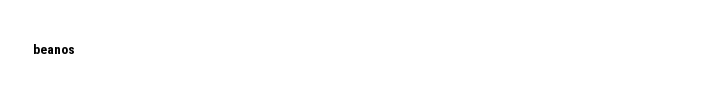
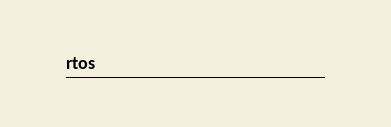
[33,44,75,54] beanos -> [66,57,95,69] rtos

